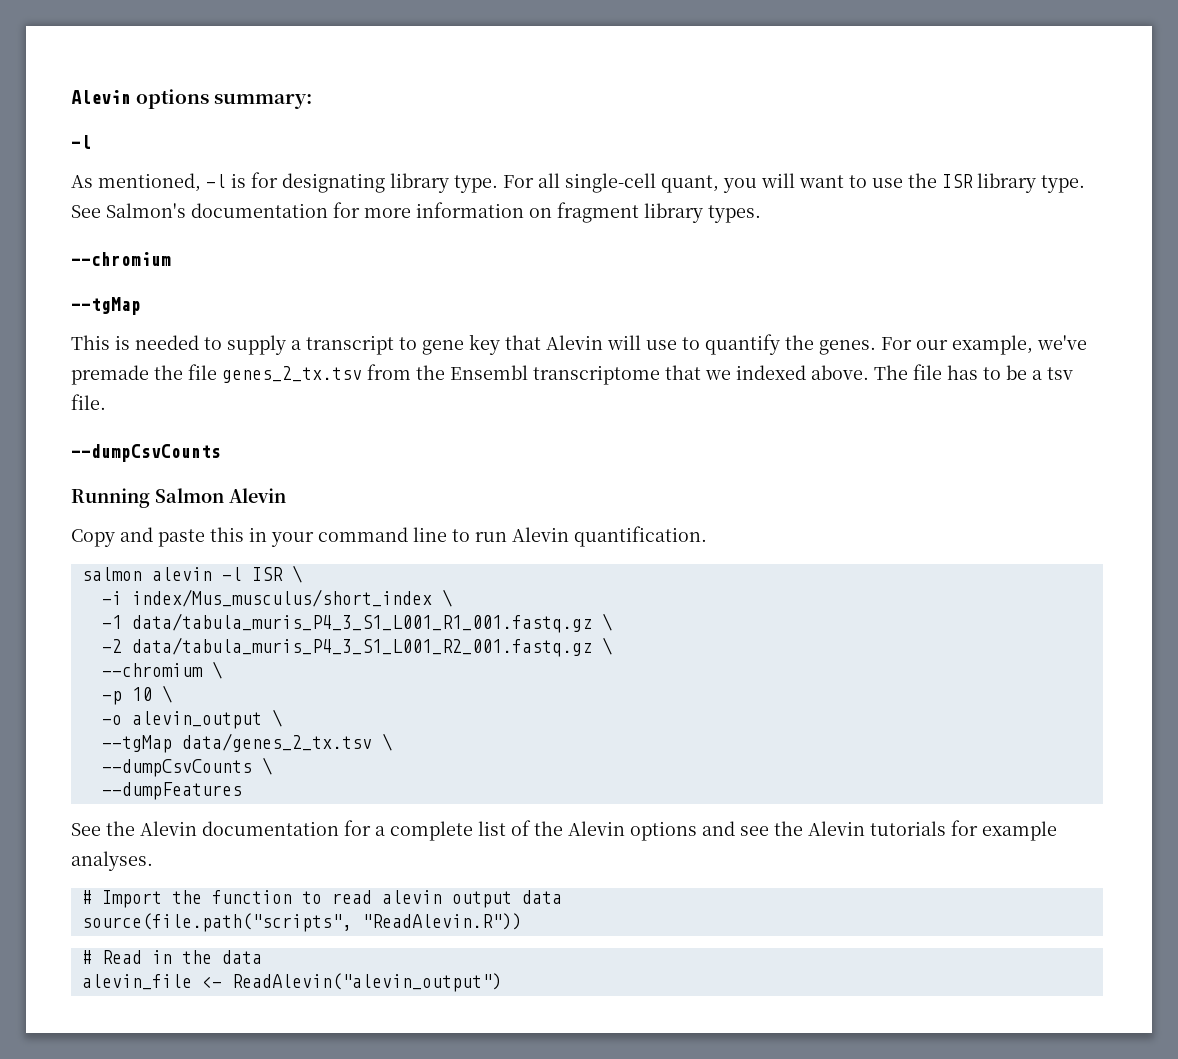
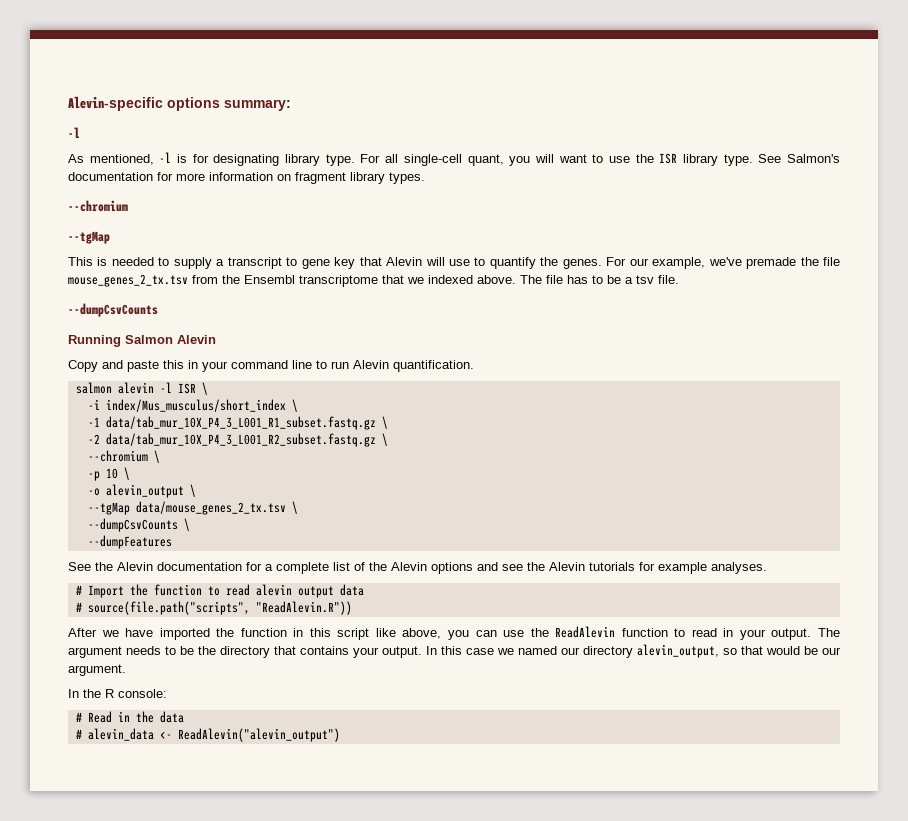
[71,90,131,104] Alevin -> [68,96,163,111] Alevin-specific
[222,366,362,383] genes_2_tx.tsv -> [68,274,188,287] mouse_genes_2_tx.tsv
[131,613,592,633] data/tabula_muris_P4_3_S1_L001_R1_001.fastq.gz -> [105,416,376,430] data/tab_mur_10X_P4_3_L001_R1_subset.fastq.gz
[131,637,592,657] data/tabula_muris_P4_3_S1_L001_R2_001.fastq.gz -> [105,433,376,447] data/tab_mur_10X_P4_3_L001_R2_subset.fastq.gz
[181,733,372,752] data/genes_2_tx.tsv -> [135,501,286,515] data/mouse_genes_2_tx.tsv
(562, 897) none -> [75,602,82,612] #
(522, 921) none -> [68,626,840,640] [68,644,841,658] [68,664,126,676] [68,689,167,698] // After we have imported the function in this script like above, you can use the ReadAlevin function to read in your output. The argument needs to be the directory that contains your output. In this case we named our directory alevin_output, so that would be our argument. // In the R console:
[81,974,192,990] alevin_file -> [75,728,154,741] # alevin_data

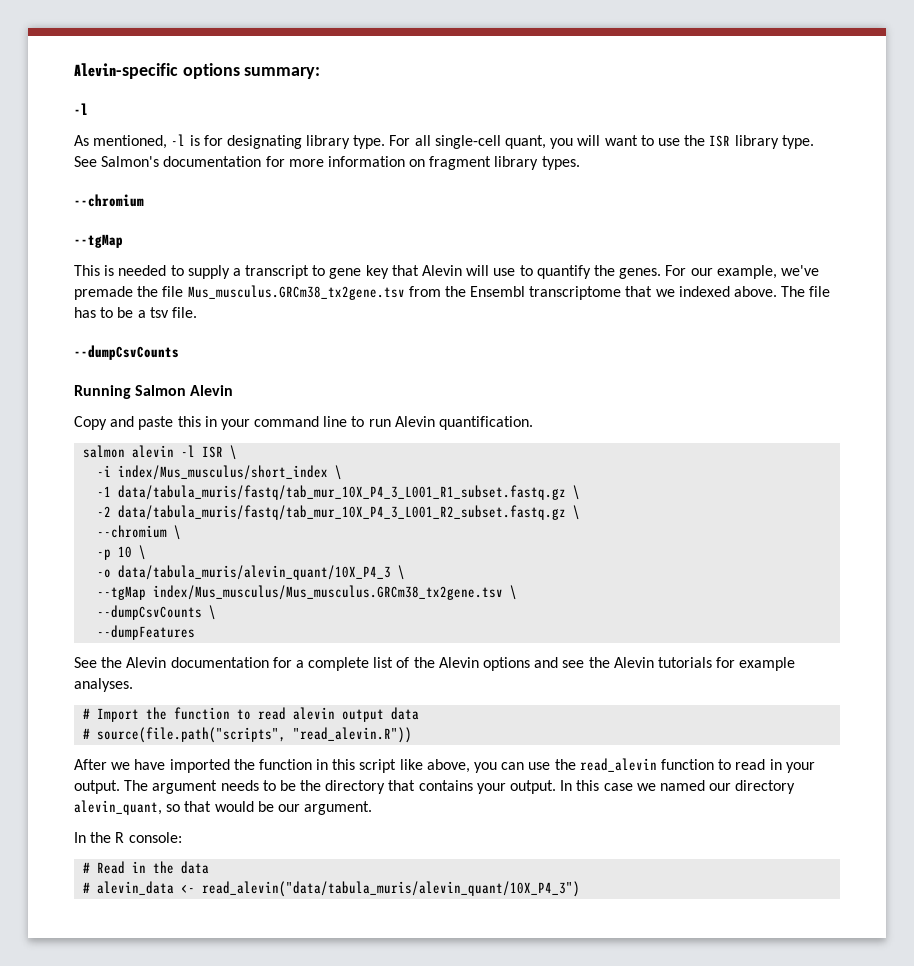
[68,274,188,287] mouse_genes_2_tx.tsv -> [187,285,405,300] Mus_musculus.GRCm38_tx2gene.tsv
[105,416,376,430] data/tab_mur_10X_P4_3_L001_R1_subset.fastq.gz -> [118,485,567,500] data/tabula_muris/fastq/tab_mur_10X_P4_3_L001_R1_subset.fastq.gz
[105,433,376,447] data/tab_mur_10X_P4_3_L001_R2_subset.fastq.gz -> [118,505,567,520] data/tabula_muris/fastq/tab_mur_10X_P4_3_L001_R2_subset.fastq.gz
[105,484,184,498] alevin_output -> [118,565,392,580] data/tabula_muris/alevin_quant/10X_P4_3
[135,501,286,515] data/mouse_genes_2_tx.tsv -> [153,585,504,600] index/Mus_musculus/Mus_musculus.GRCm38_tx2gene.tsv
[255,601,352,615] "ReadAlevin.R")) -> [293,727,413,743] "read_alevin.R"))
[555,626,616,638] ReadAlevin -> [579,758,657,772] read_alevin
[637,644,719,658] alevin_output, -> [74,800,162,815] alevin_quant,
[177,728,340,742] ReadAlevin("alevin_output") -> [202,881,581,897] read_alevin("data/tabula_muris/alevin_quant/10X_P4_3")

